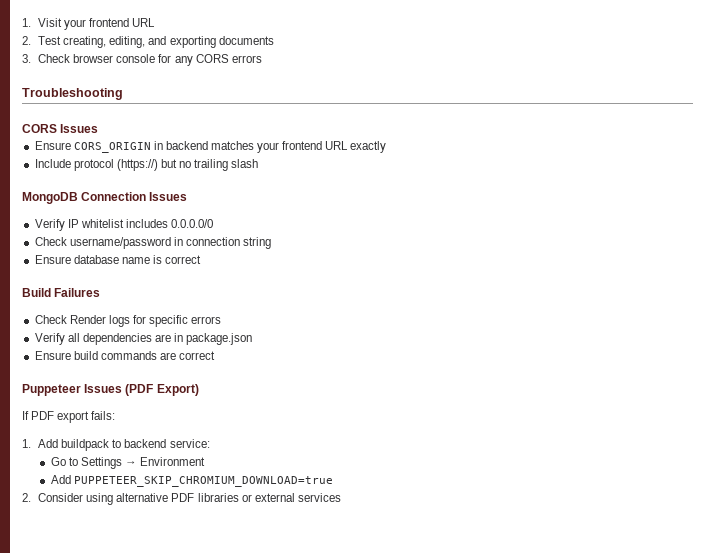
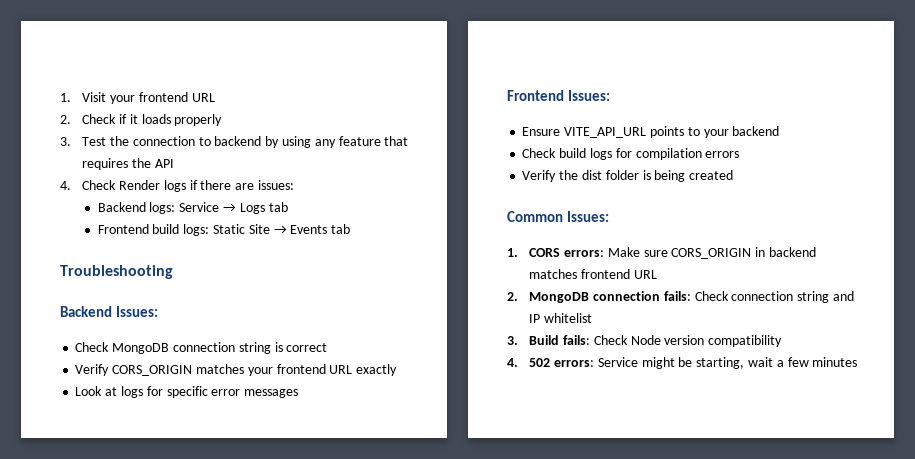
[38,36,274,48] [22,54,262,66] [22,88,123,100] [22,124,99,133] [34,141,208,153] Test creating, editing, and exporting documents // 3. Check browser console for any CORS errors // Troubleshooting // CORS Issues // Ensure CORS_ORIGIN in backend -> [82,114,223,126] [60,136,409,148] [82,158,174,170] [60,180,294,192] [97,202,288,214] [97,224,351,236] [60,265,173,279] [60,306,158,317] [75,342,328,354] [75,364,193,376] Check if it loads properly // 3. Test the connection to backend by using any feature that requires the API // 4. Check Render logs if there are issues: // Backend logs: Service → Logs tab // Frontend build logs: Static Site → Events tab // Troubleshooting // Backend Issues: // Check MongoDB connection string is correct // Verify CORS_ORIGIN
[34,159,259,171] [22,192,188,204] [34,219,214,231] [34,237,272,249] [34,255,202,264] [22,288,101,297] [34,315,222,327] [34,333,253,345] [34,351,216,360] [22,384,199,396] [22,411,116,423] [22,439,210,451] [50,457,206,469] [50,475,333,487] [22,493,341,505] Include protocol (https://) but no trailing slash // MongoDB Connection Issues // Verify IP whitelist includes 0.0.0.0/0 // Check username/password in connection string // Ensure database name is correct // Build Failures // Check Render logs for specific errors // Verify all dependencies are in package.json // Ensure build commands are correct // Puppeteer Issues (PDF Export) // If PDF export fails: // 1. Add buildpack to backend service: // Go to Settings → Environment // Add PUPPETEER_SKIP_CHROMIUM_DOWNLOAD=true // 2. Consider using alternative PDF libraries or external services -> [75,386,299,398] [507,90,610,101] [522,126,780,138] [522,148,740,160] [522,170,734,182] [507,211,609,222] [507,247,816,259] [529,269,657,279] [507,291,854,303] [529,313,593,323] [507,335,783,347] [507,357,858,369] Look at logs for specific error messages // Frontend Issues: // Ensure VITE_API_URL points to your backend // Check build logs for compilation errors // Verify the dist folder is being created // Common Issues: // 1. CORS errors: Make sure CORS_ORIGIN in backend matches frontend URL // 2. MongoDB connection fails: Check connection string and IP whitelist // 3. Build fails: Check Node version compatibility // 4. 502 errors: Service might be starting, wait a few minutes

